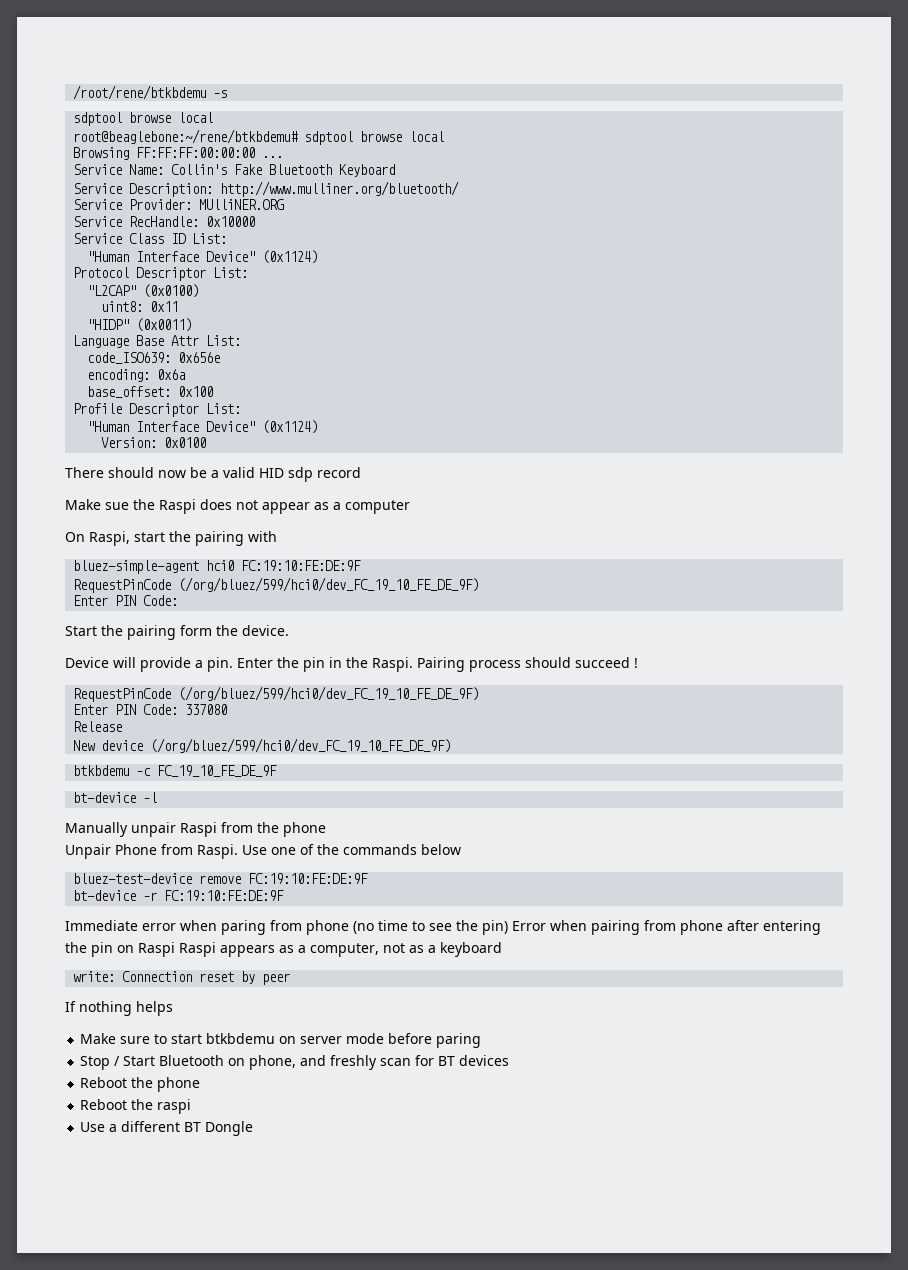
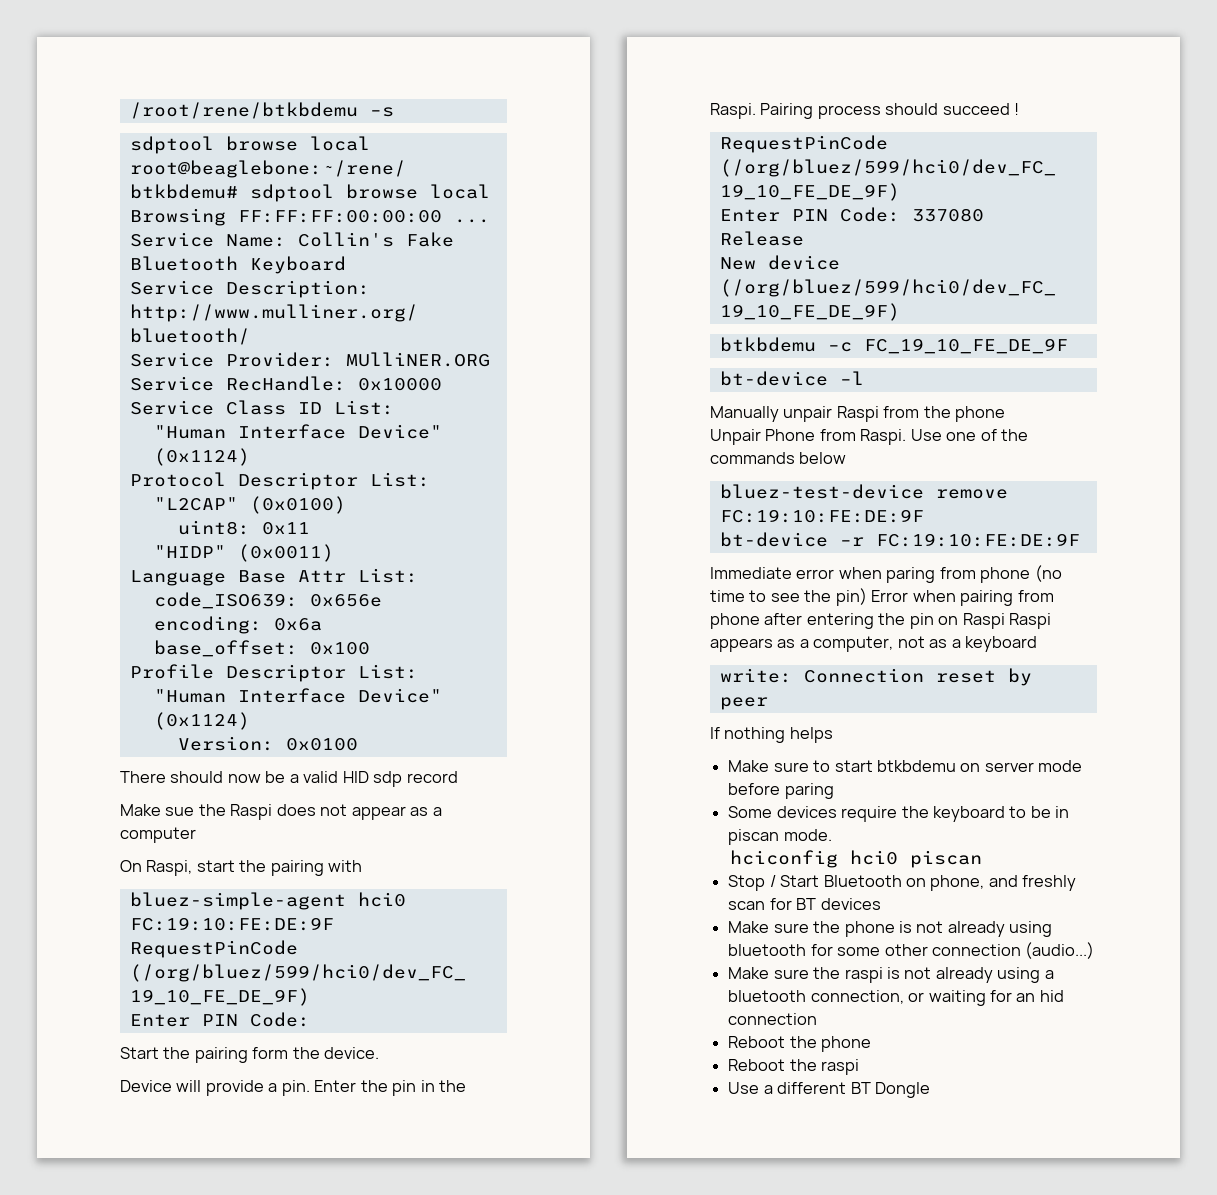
(482, 1040) none -> [728,806,1070,822] [728,829,832,845] [730,850,983,868] // Some devices require the keyboard to be in piscan mode. // hciconfig hci0 piscan
(510, 1060) none -> [728,921,1053,937] [728,942,1095,959] [728,967,1054,983] [728,990,1064,1006] [728,1013,818,1025] // Make sure the phone is not already using bluetooth for some other connection (audio...) // Make sure the raspi is not already using a bluetooth connection, or waiting for an hid connection

